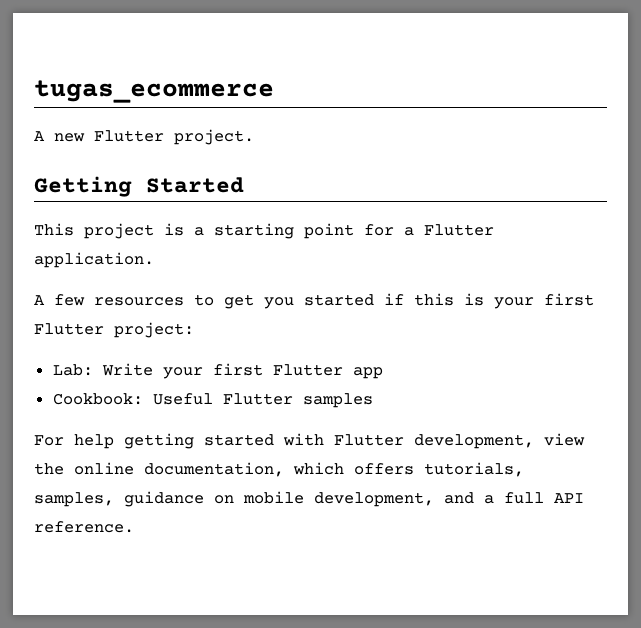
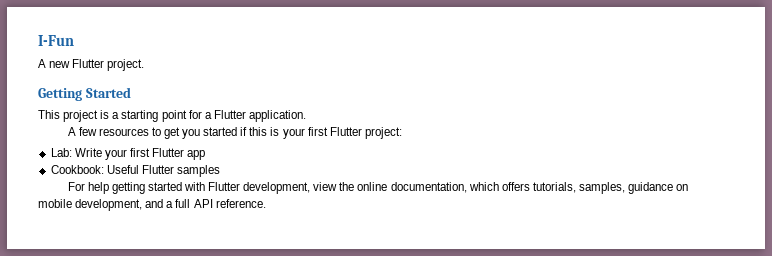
[34,80,274,103] tugas_ecommerce -> [38,35,74,46] I-Fun

